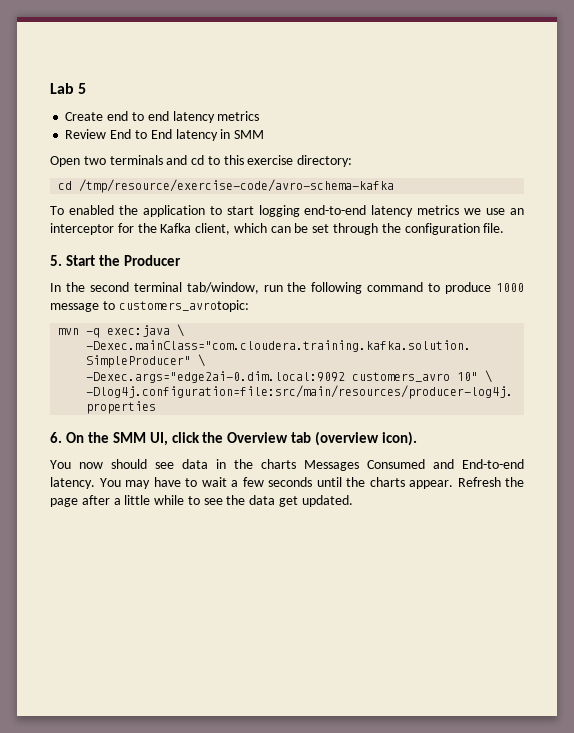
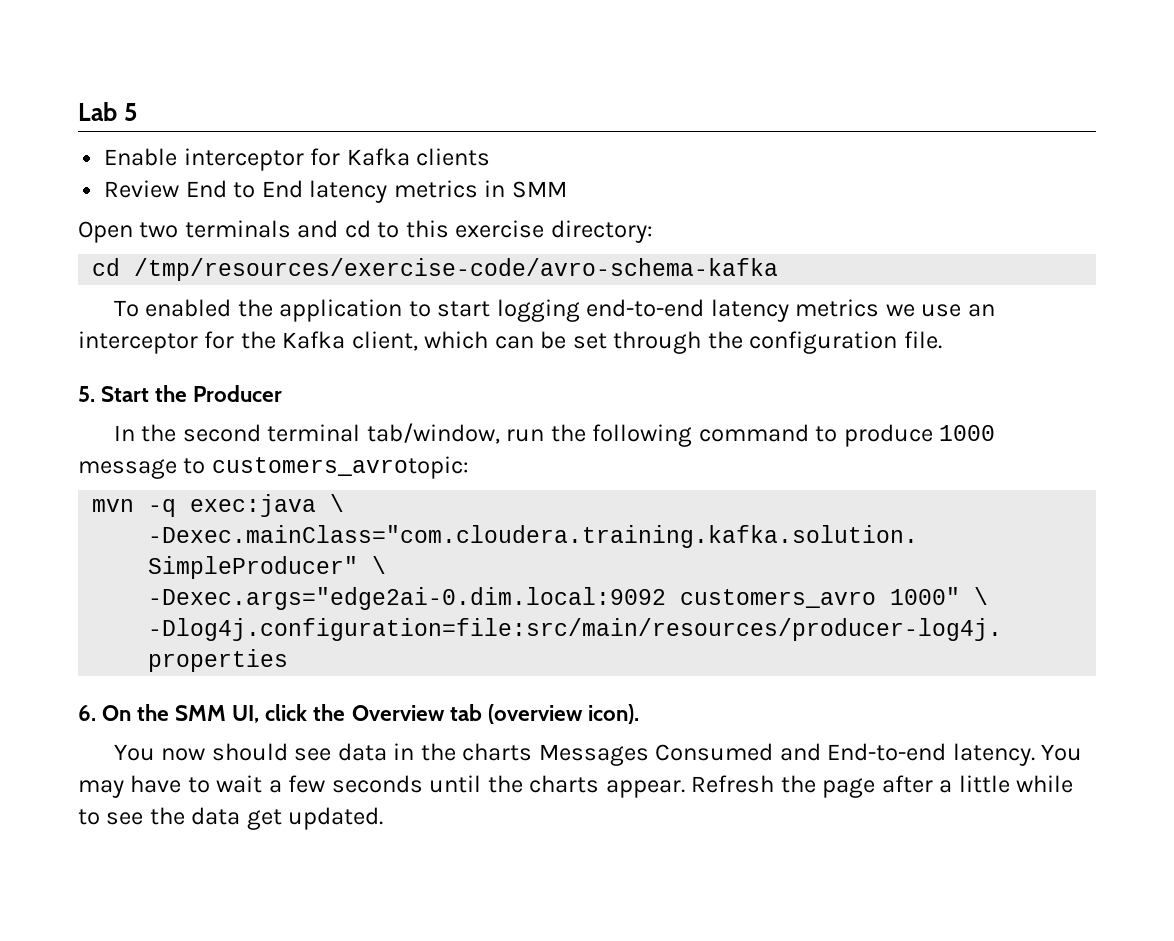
[65,111,260,123] Create end to end latency metrics -> [104,148,491,171] Enable interceptor for Kafka clients
(218, 135) none -> [393,180,478,198] metrics
[79,179,395,193] /tmp/resource/exercise-code/avro-schema-kafka -> [134,258,779,281] /tmp/resources/exercise-code/avro-schema-kafka
[457,372,479,381] 10" -> [890,587,961,605] 1000"

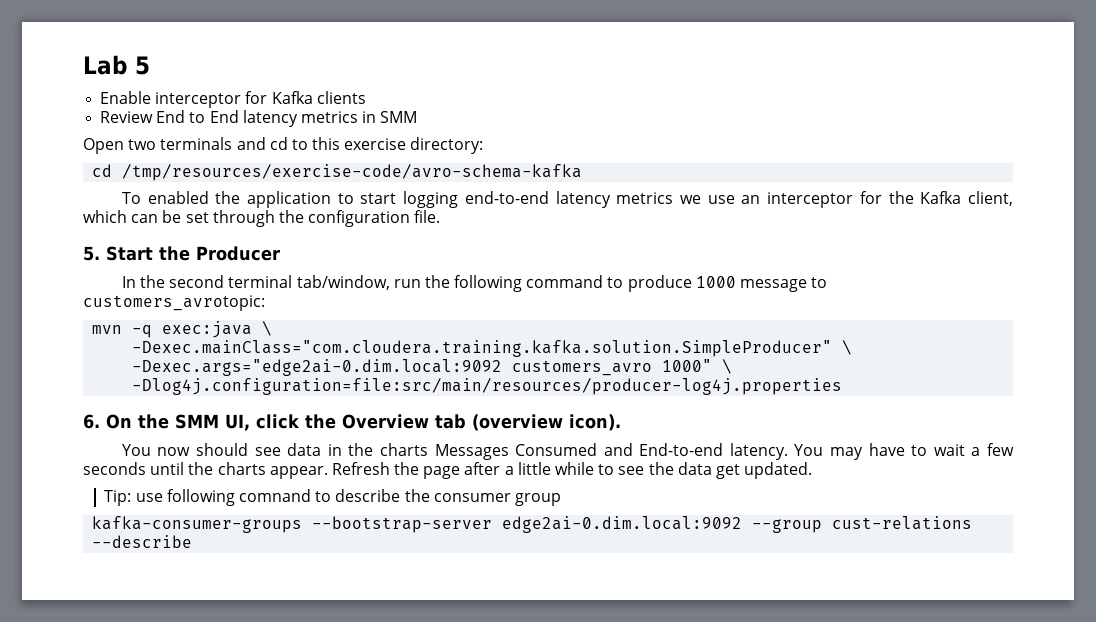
(384, 818) none -> [104,489,561,506] [92,516,973,533] [92,535,193,548] // Tip: use following comnand to describe the consumer group // kafka-consumer-groups --bootstrap-server edge2ai-0.dim.local:9092 --group cust-relations --describe

